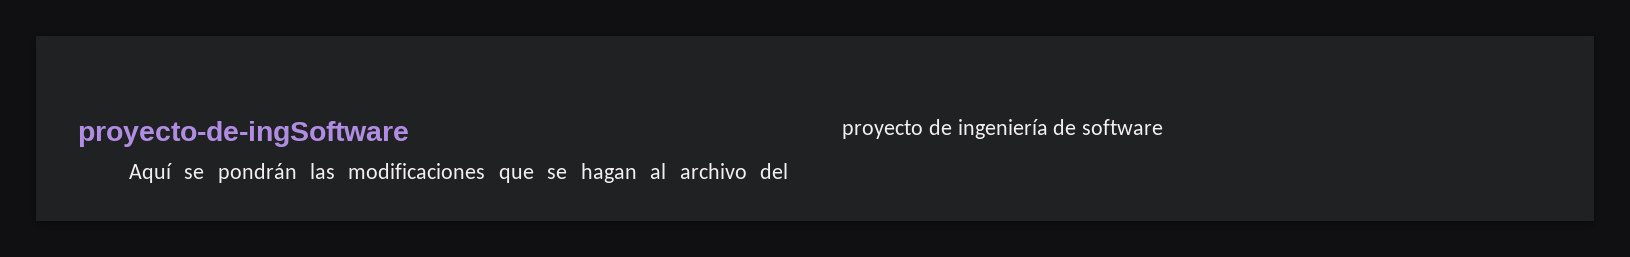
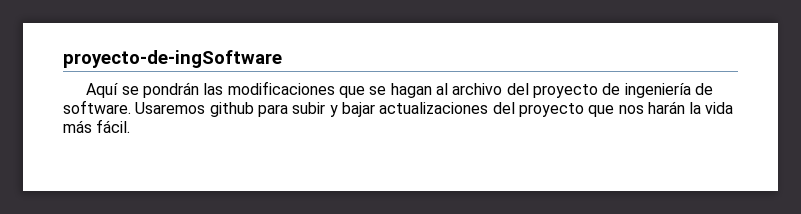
[1082,119,1164,135] software -> [63,100,734,117] [63,119,131,133] software. Usaremos github para subir y bajar actualizaciones del proyecto que nos harán la vida más fácil.

